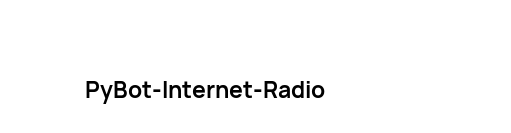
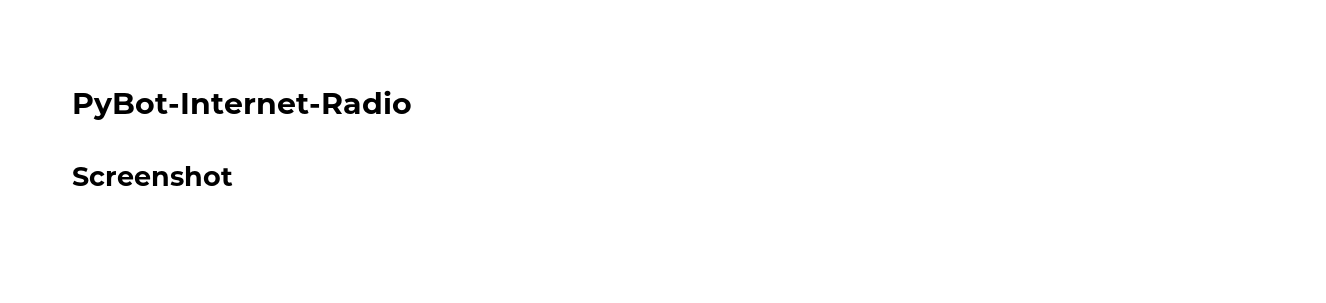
(325, 92) none -> [72,166,233,186] // Screenshot

